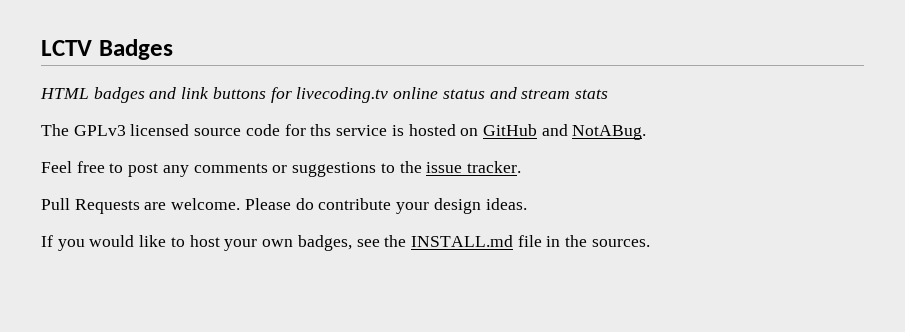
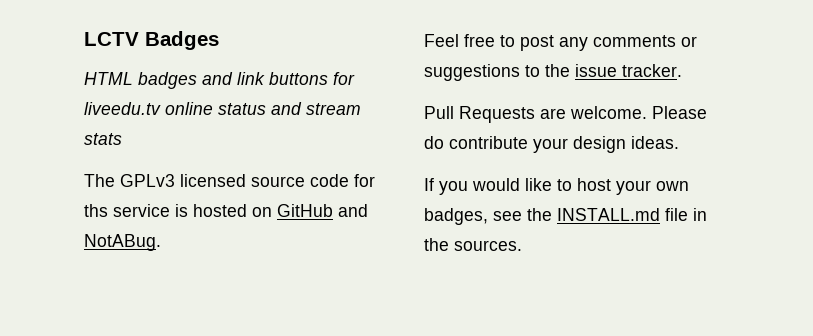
[296,87,389,103] livecoding.tv -> [84,102,161,115] liveedu.tv

